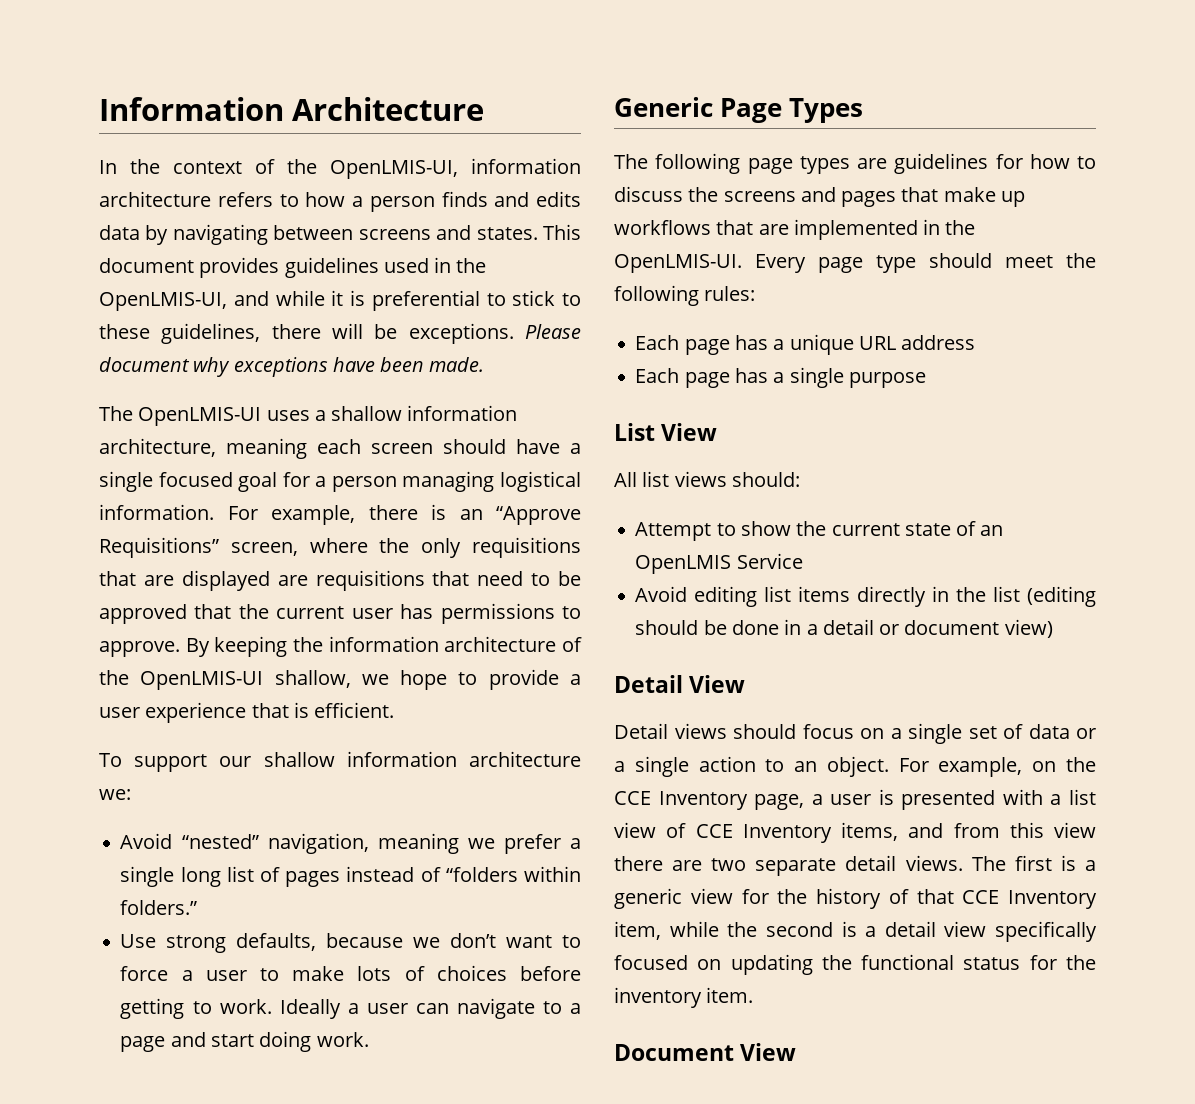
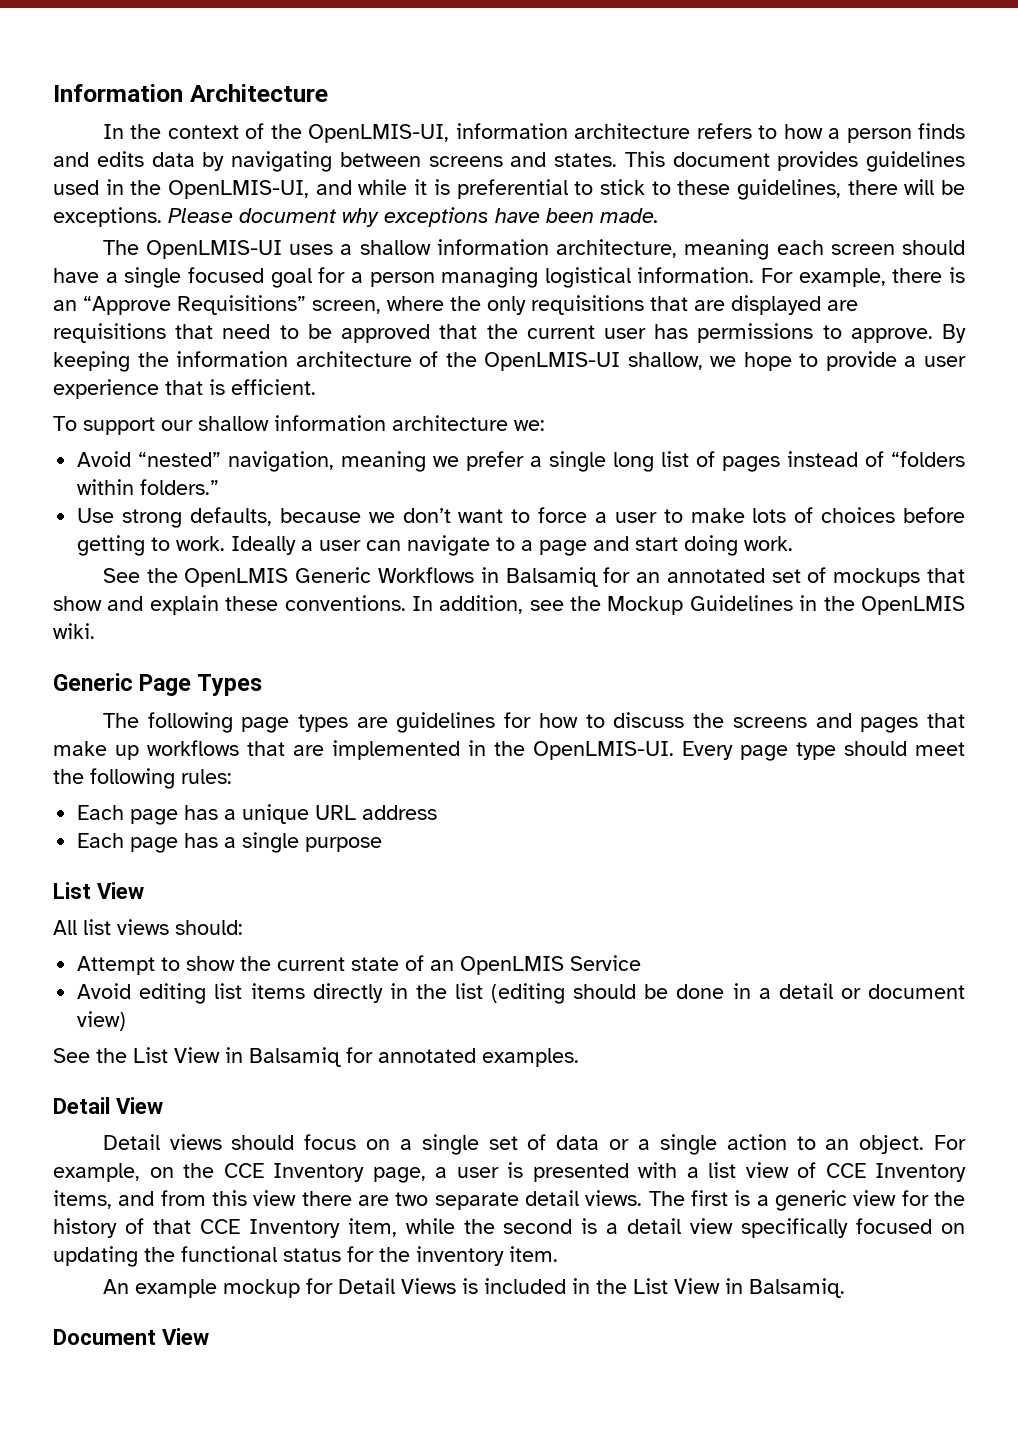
(369, 1039) none -> [102,567,965,587] [53,595,965,615] [53,623,95,639] // See the OpenLMIS Generic Workflows in Balsamiq for an annotated set of mockups that show and explain these conventions. In addition, see the Mockup Guidelines in the OpenLMIS wiki.
(1053, 628) none -> [53,1047,579,1067] // See the List View in Balsamiq for annotated examples.
(754, 995) none -> [102,1278,845,1298] // An example mockup for Detail Views is included in the List View in Balsamiq.

